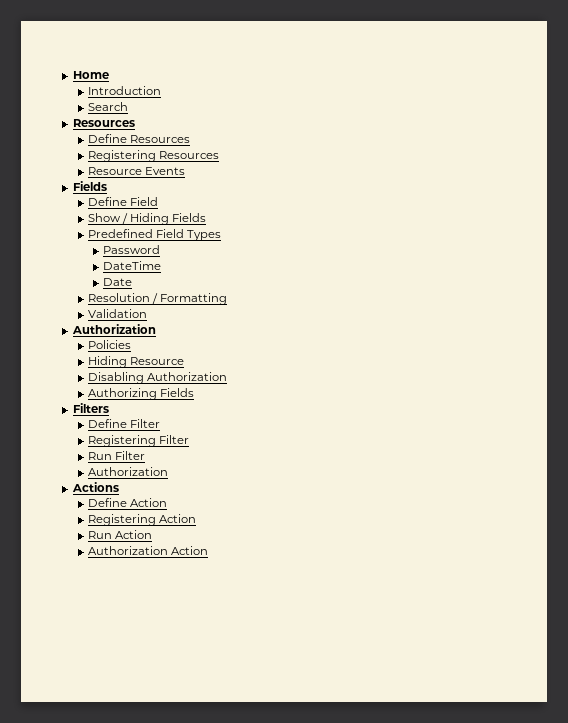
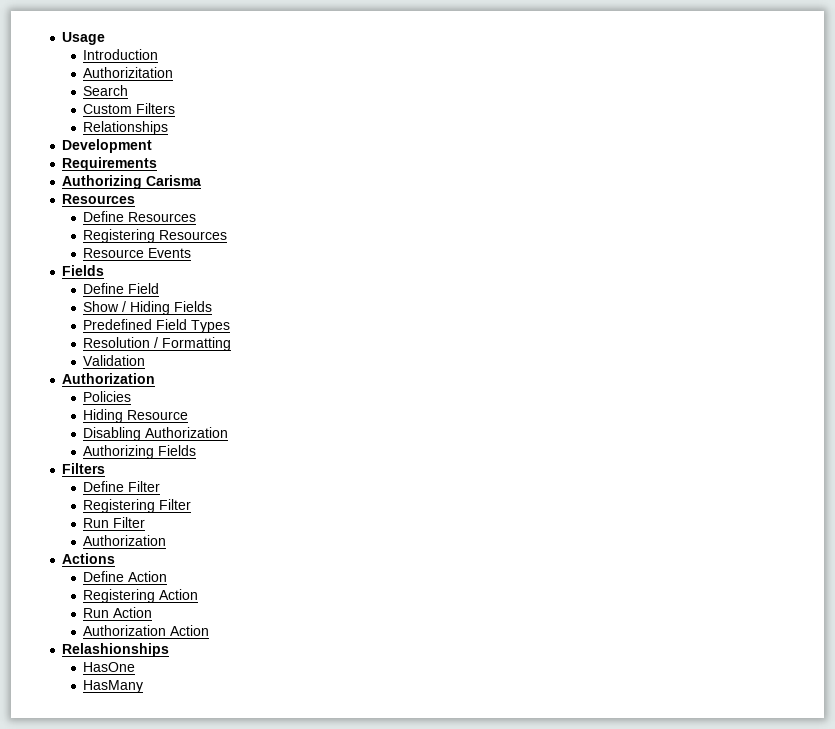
[72,71,109,79] Home -> [62,32,106,45] Usage
(162, 90) none -> [83,67,174,78] // Authorizitation
(129, 106) none -> [83,103,176,114] [83,121,169,135] [62,139,153,153] [62,157,158,171] [62,175,202,189] // Custom Filters // Relationships // Development // Requirements // Authorizing Carisma
[103,245,161,254] [103,261,162,270] [103,278,133,286] // Password // DateTime // Date -> (231, 326) none
(209, 550) none -> [62,643,170,657] [83,662,136,672] [83,680,144,693] // Relashionships // HasOne // HasMany

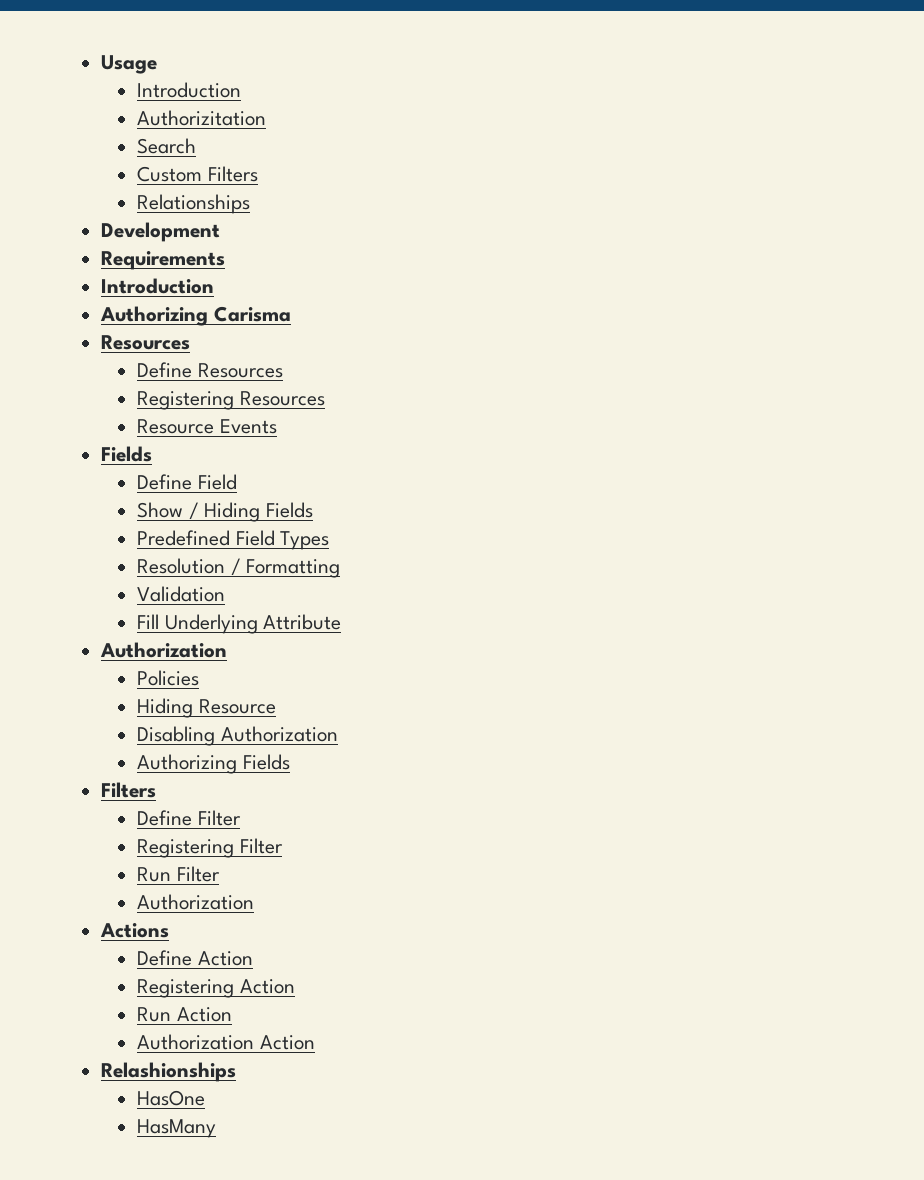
(158, 164) none -> [101,278,215,294] // Introduction
(146, 360) none -> [136,614,342,634] // Fill Underlying Attribute

